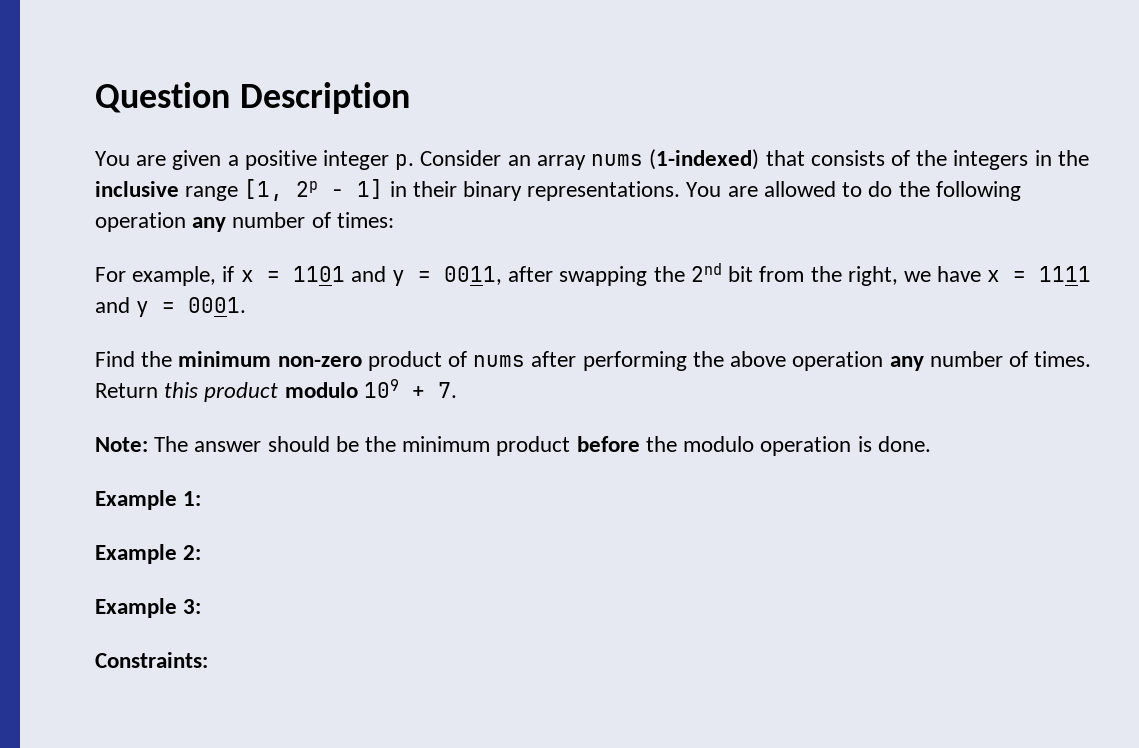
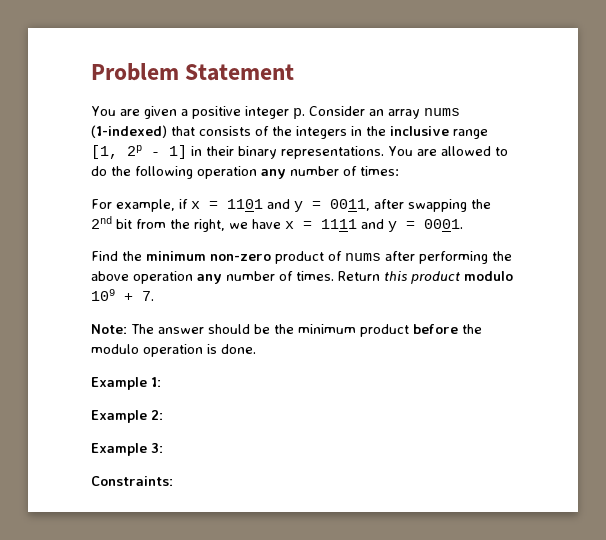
[95,82,410,114] Question Description -> [91,63,295,81] Problem Statement

